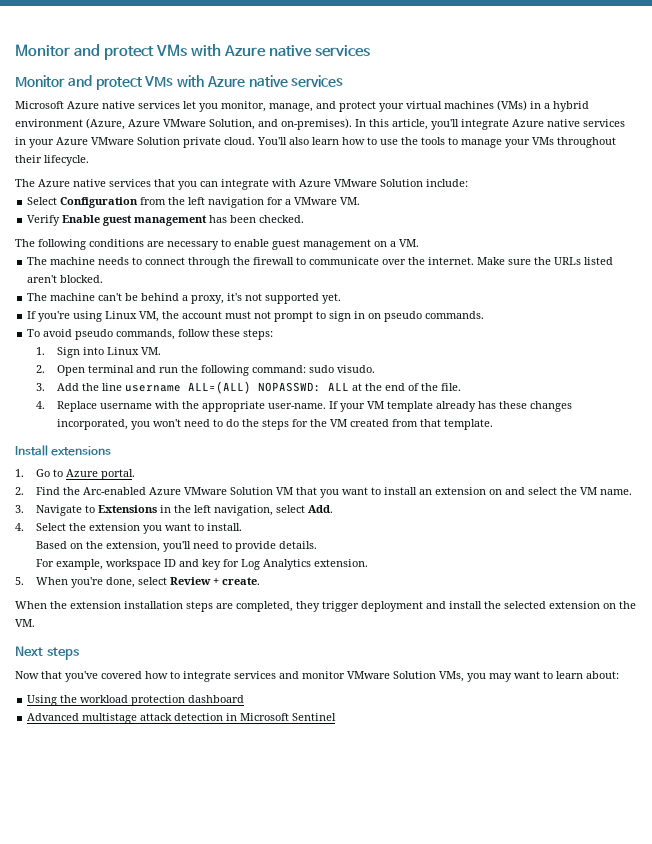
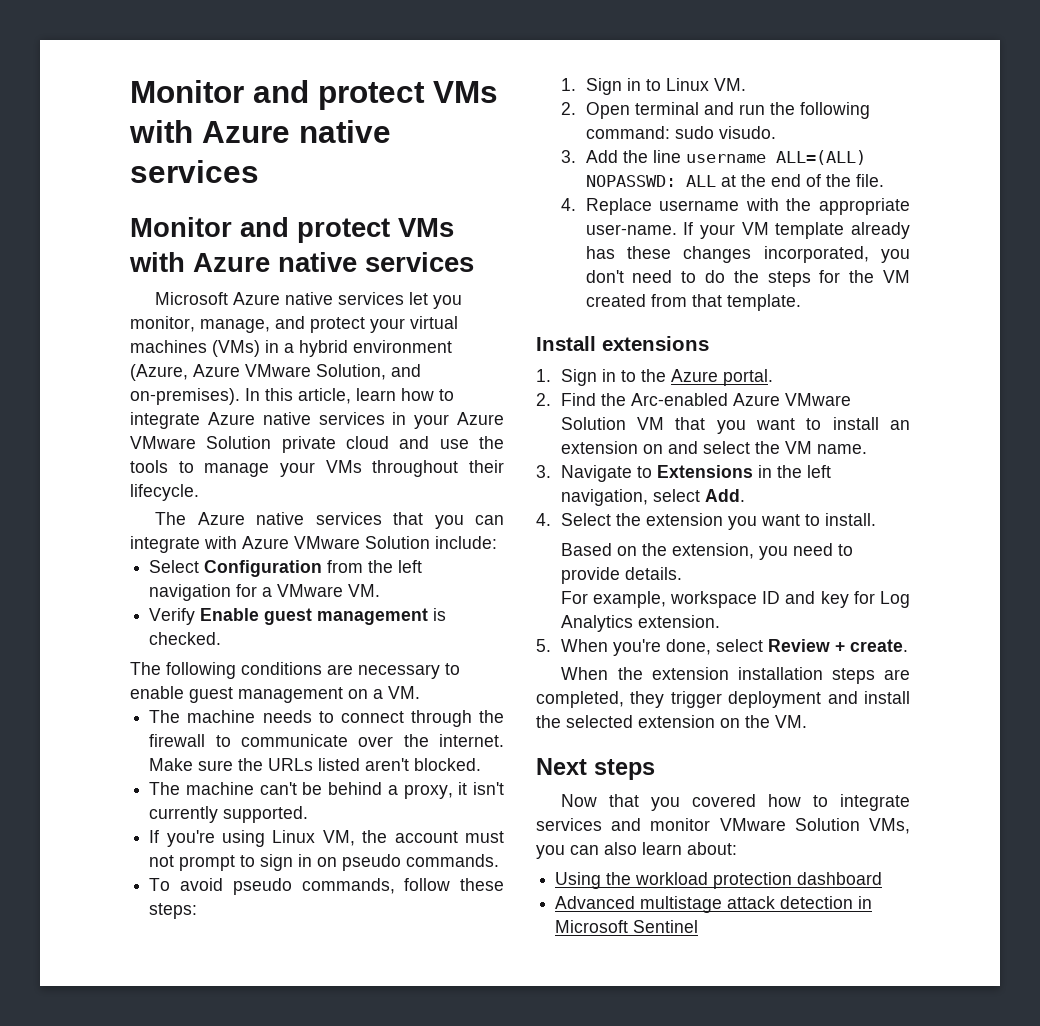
[431,119,459,130] you'll -> [356,388,454,401] learn how to
[224,137,377,145] cloud. You'll also learn how to -> [346,436,430,449] cloud and
[209,215,257,223] has been -> [433,608,447,621] is
[227,293,342,304] it's not supported yet. -> [458,782,504,795] [149,806,309,823] it isn't currently supported.
[83,347,105,355] into -> [626,78,661,91] in to
[153,419,182,427] won't -> [585,270,624,283] don't
[36,469,64,477] Go to -> [560,369,666,386] Sign in to the
[163,541,192,552] you'll -> [758,546,788,560] you
[65,671,98,682] you've -> [651,797,681,811] you
[489,671,553,682] may want to -> [570,842,637,855] can also

